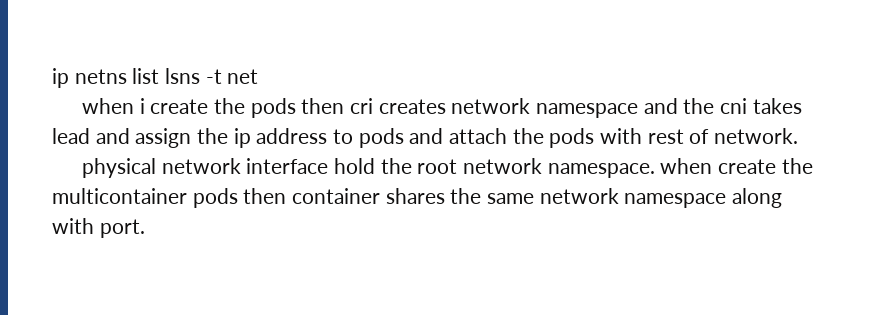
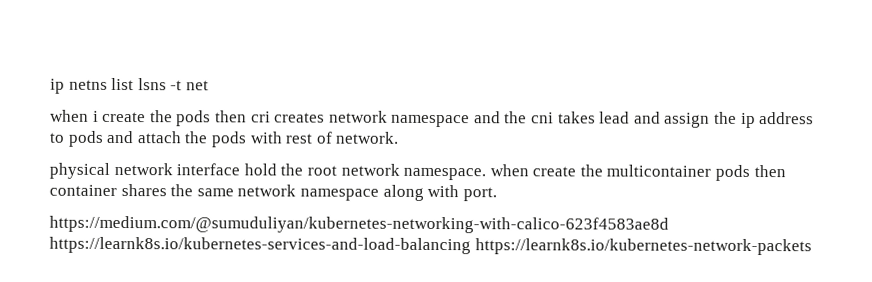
(145, 228) none -> [49,215,669,234] [49,236,812,256] // https://medium.com/@sumuduliyan/kubernetes-networking-with-calico-623f4583ae8d https://learnk8s.io/kubernetes-services-and-load-balancing https://learnk8s.io/kubernetes-network-packets

